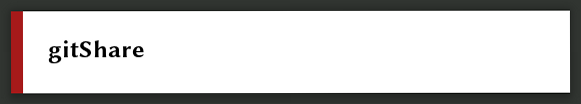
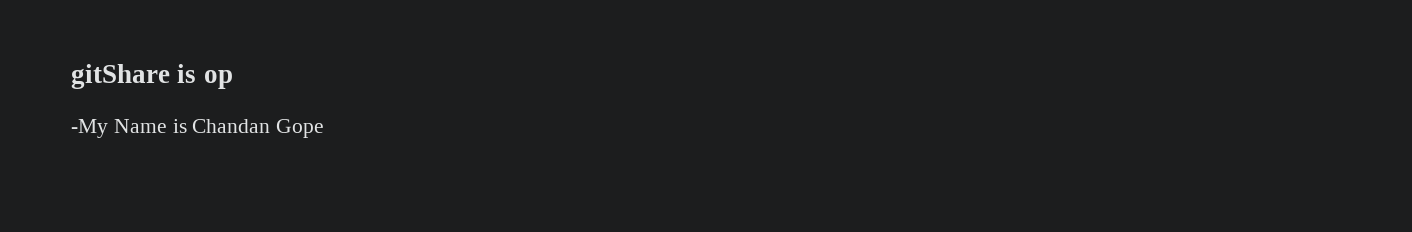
(146, 52) none -> [177,64,233,89] [71,119,325,138] is op // -My Name is Chandan Gope

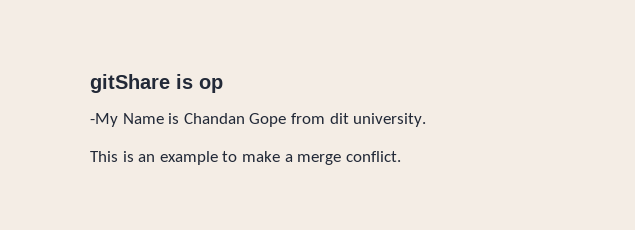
(325, 128) none -> [290,113,427,127] [90,151,401,165] from dit university. // This is an example to make a merge conflict.

